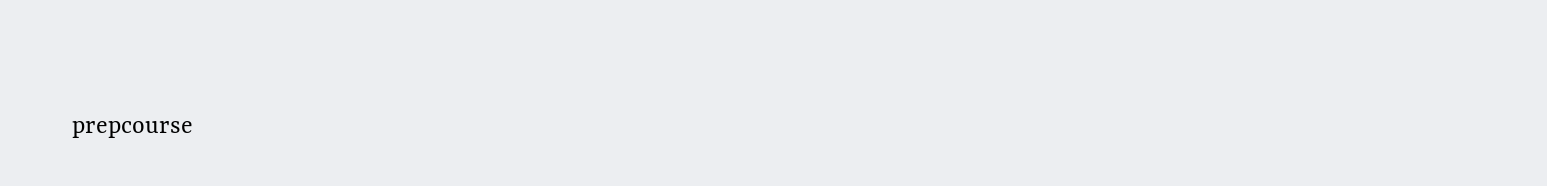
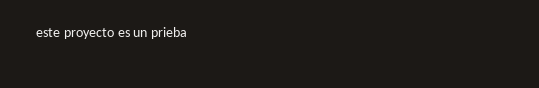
[72,121,193,138] prepcourse -> [36,27,188,39] este proyecto es un prieba

